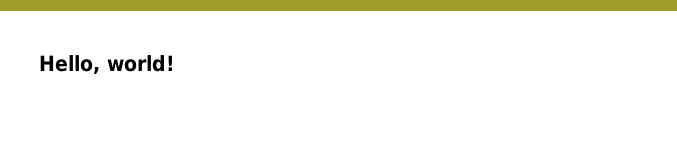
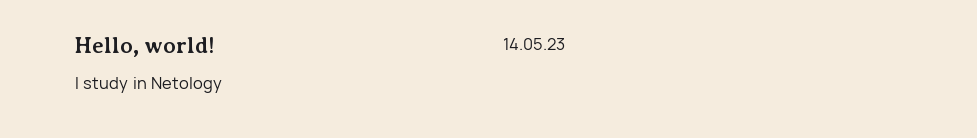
(175, 63) none -> [75,77,223,93] [503,38,565,50] // I study in Netology // 14.05.23

